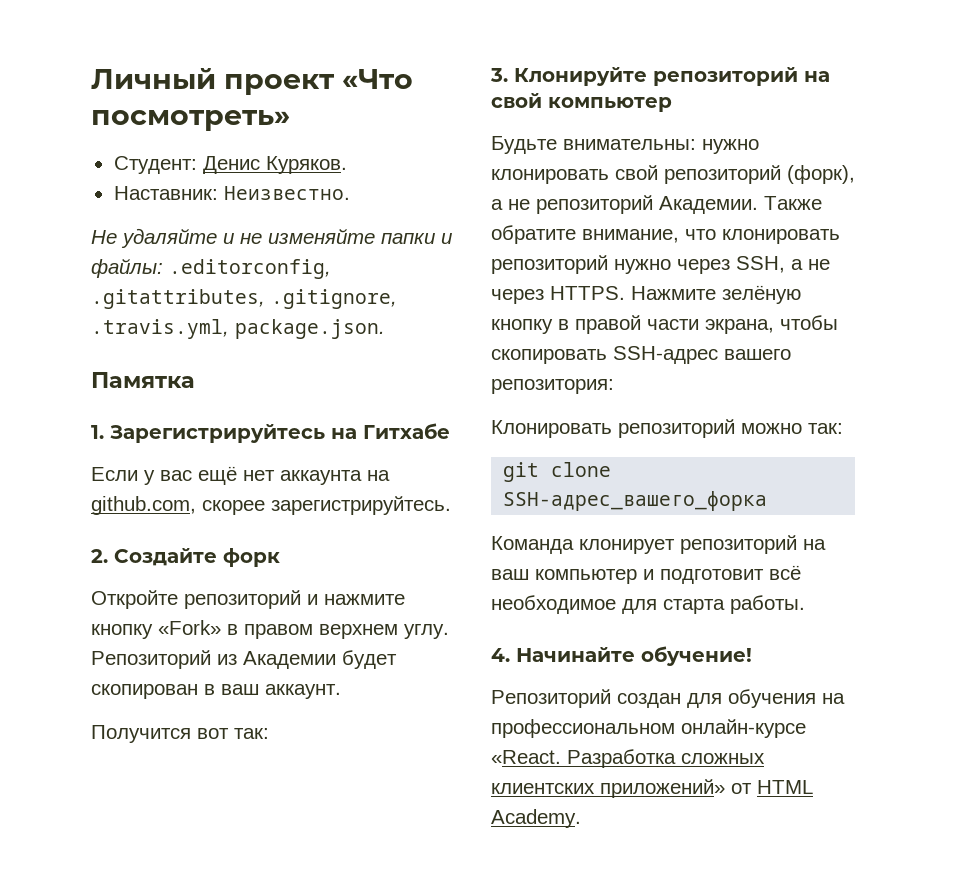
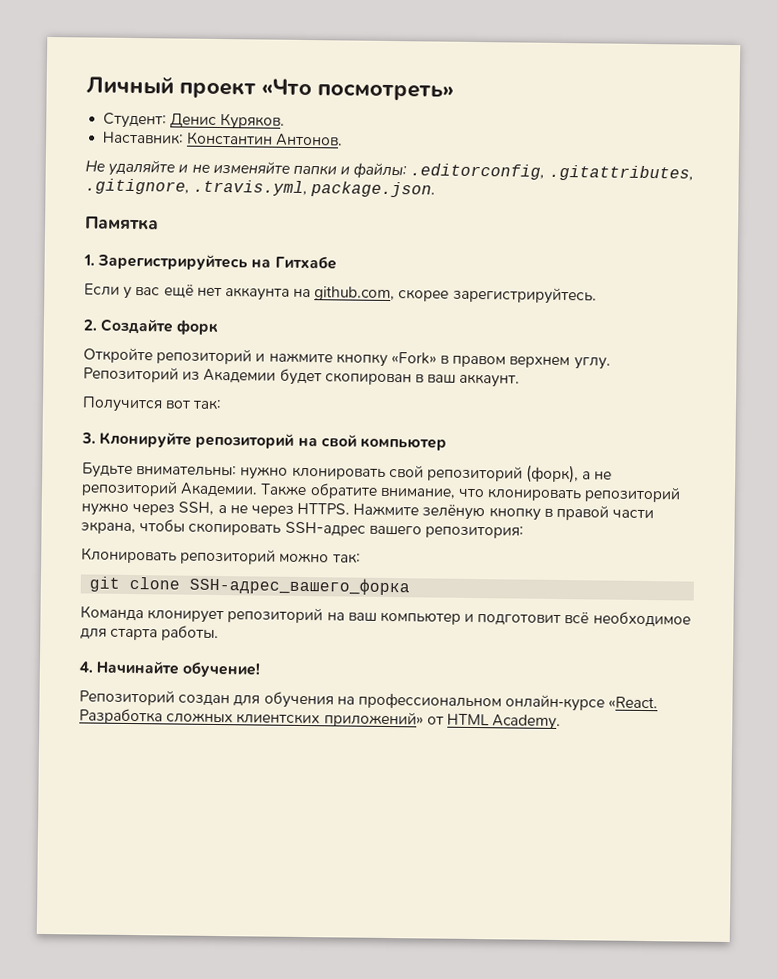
[223,186,350,200] Неизвестно. -> [187,131,344,147] Константин Антонов.

